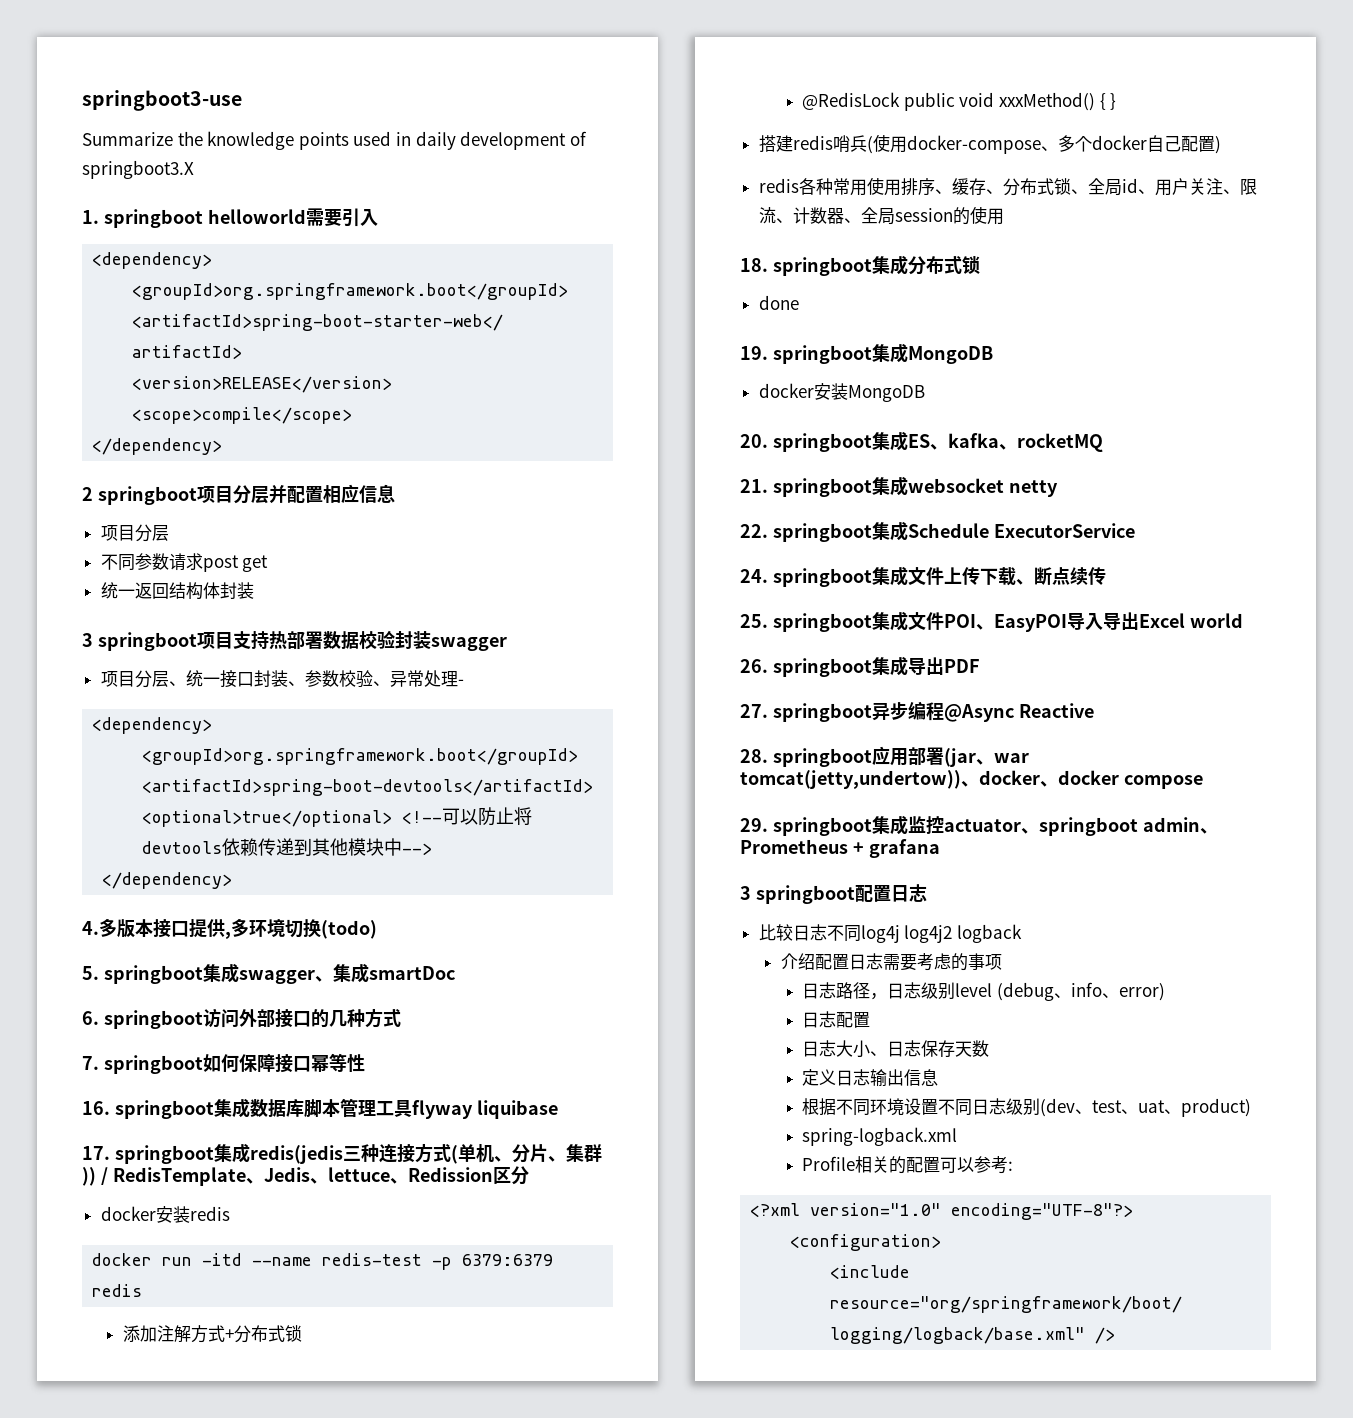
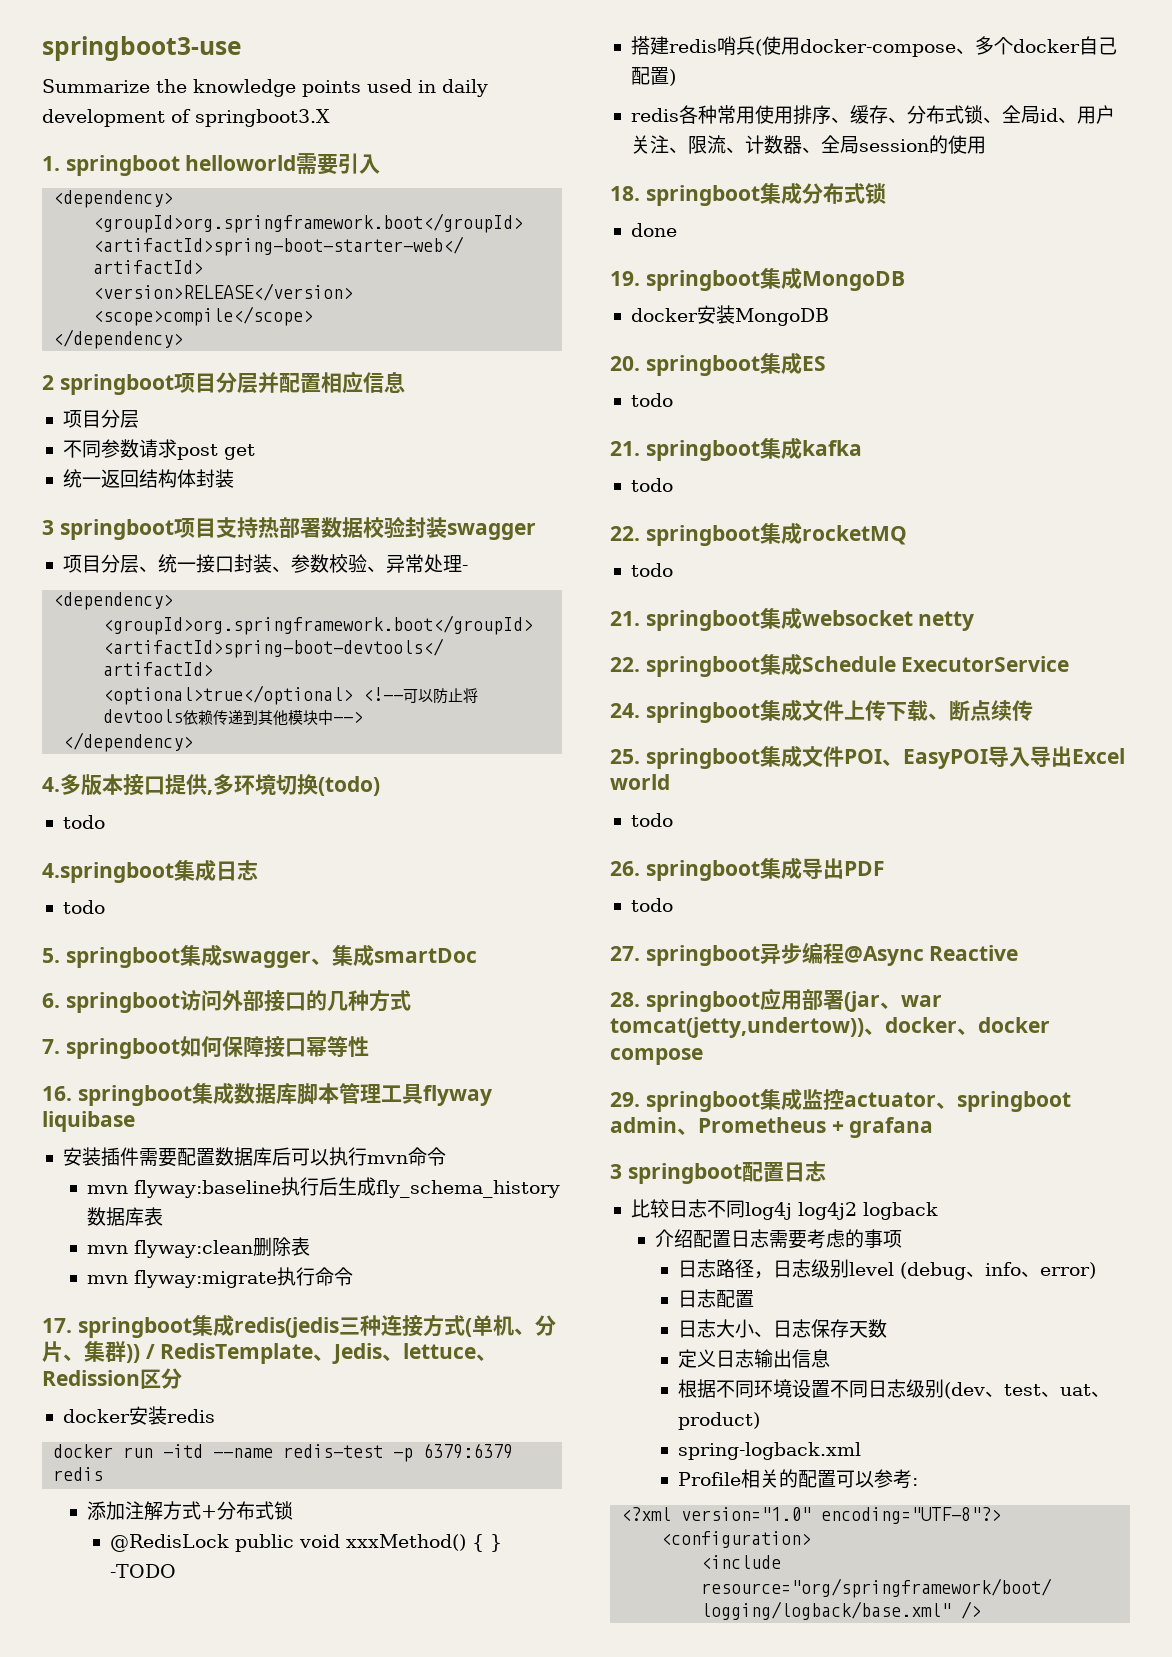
(377, 929) none -> [62,815,105,829] [42,859,258,883] [62,900,105,914] // todo // 4.springboot集成日志 // todo
(558, 1109) none -> [62,1147,446,1167] [86,1177,560,1198] [86,1207,163,1226] [86,1237,310,1258] [86,1267,353,1288] // 安装插件需要配置数据库后可以执行mvn命令 // mvn flyway:baseline执行后生成fly_schema_history数据库表 // mvn flyway:clean删除表 // mvn flyway:migrate执行命令
(1117, 101) none -> [110,1564,177,1578] -TODO
[929,433,1017,450] 、kafka、 -> [630,393,673,407] [610,437,862,461] [630,478,673,492] [610,522,802,546] // todo // 21. springboot集成kafka // todo // 22. springboot集成
(1103, 442) none -> [630,563,673,577] // todo
(1243, 620) none -> [630,813,673,827] // todo
(980, 666) none -> [630,898,673,912] // todo

